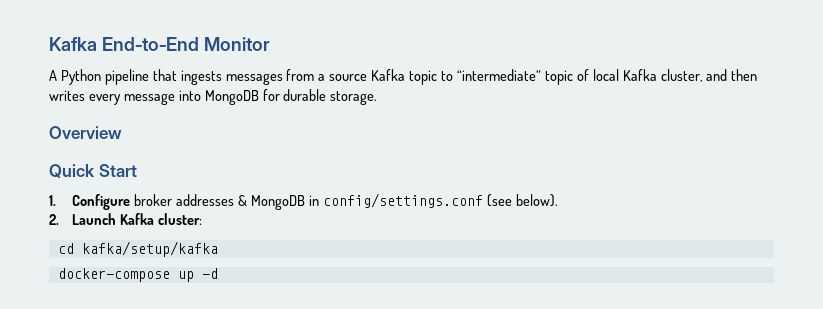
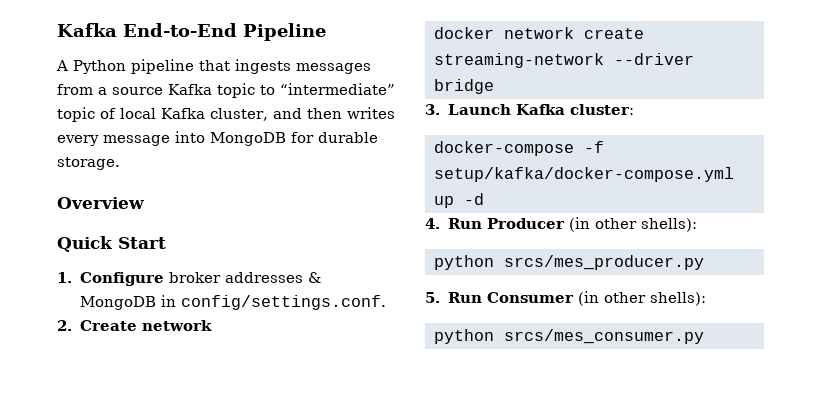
[203,37,270,51] Monitor -> [243,23,326,41] Pipeline
[322,193,558,208] [49,214,59,225] config/settings.conf (see below). // 2. -> [180,295,386,310] [57,320,212,331] [434,27,644,39] [434,53,694,68] [434,79,494,94] [425,104,440,115] config/settings.conf. // 2. Create network // docker network create streaming-network --driver bridge // 3.
[57,241,218,257] // cd kafka/setup/kafka -> (634, 109) none
(170, 275) none -> [584,141,604,153] [434,167,734,182] -f setup/kafka/docker-compose.yml
(218, 273) none -> [425,217,697,232] [434,255,704,270] [425,291,706,306] [434,329,704,344] // 4. Run Producer (in other shells): // python srcs/mes_producer.py // 5. Run Consumer (in other shells): // python srcs/mes_consumer.py

